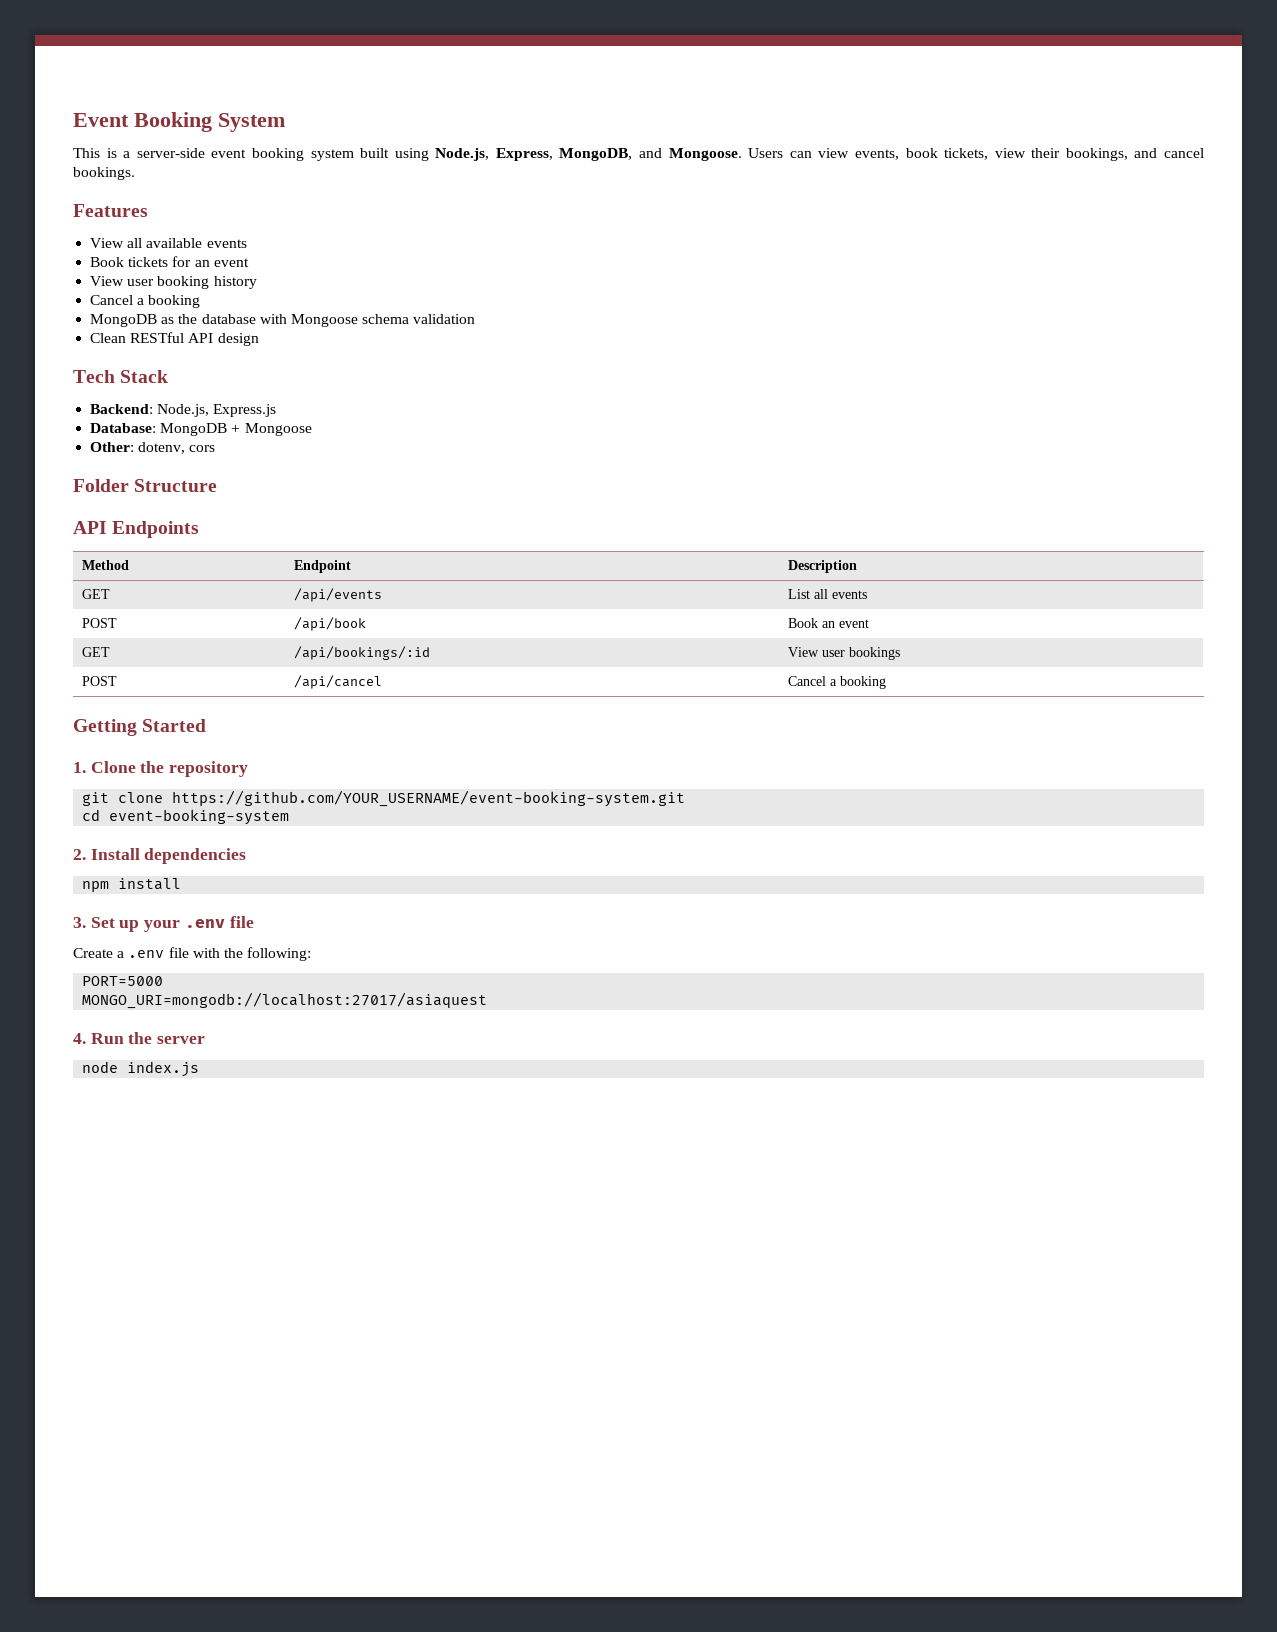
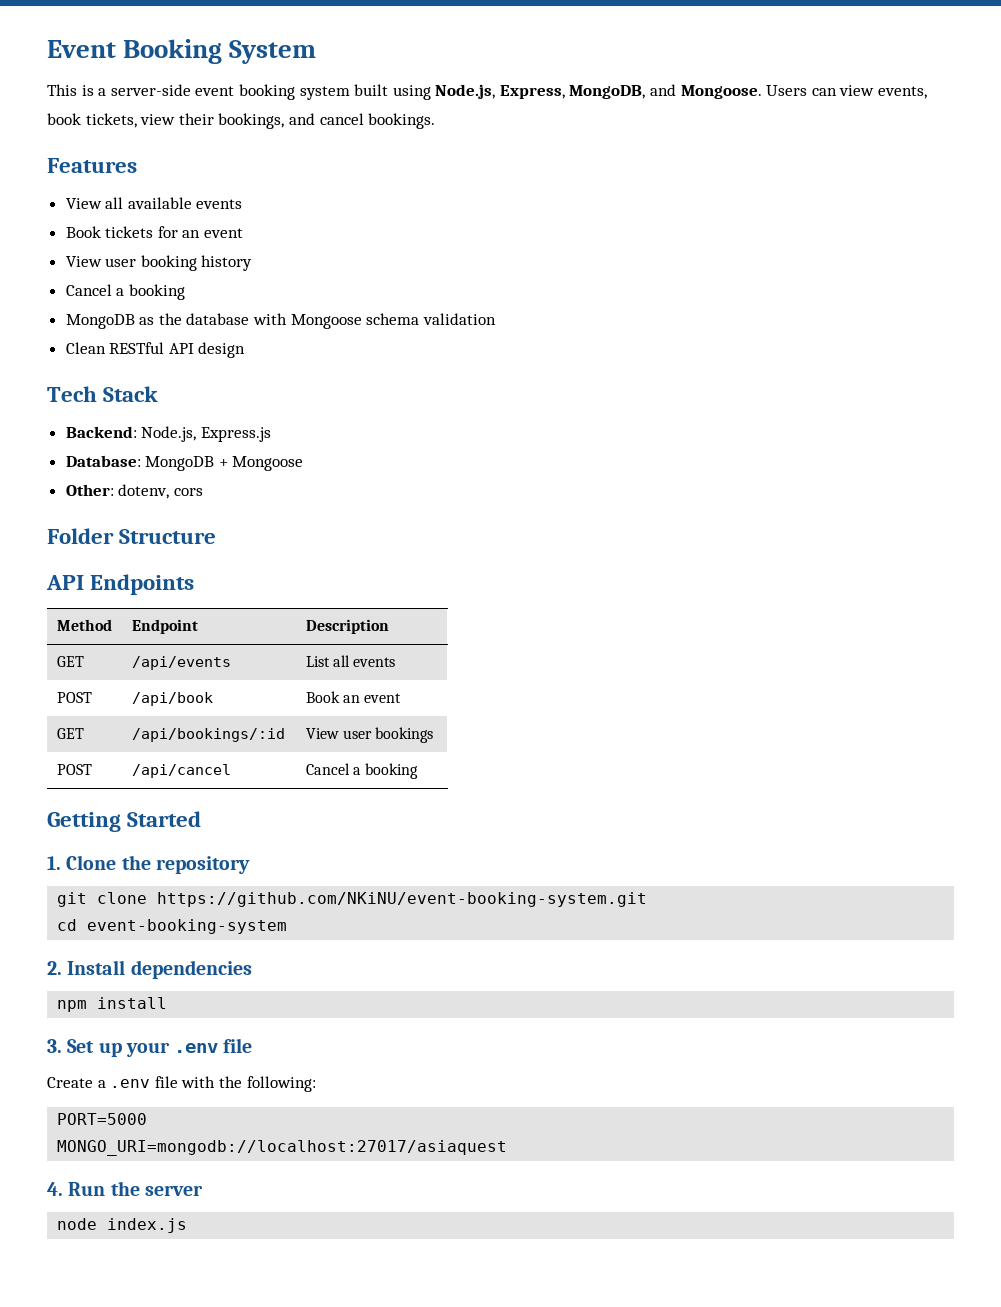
[172,790,686,807] https://github.com/YOUR_USERNAME/event-booking-system.git -> [157,892,648,907] https://github.com/NKiNU/event-booking-system.git

